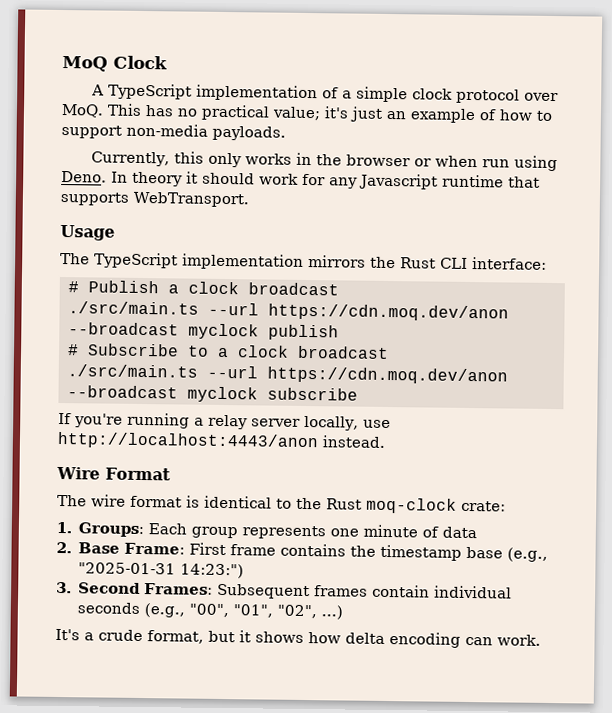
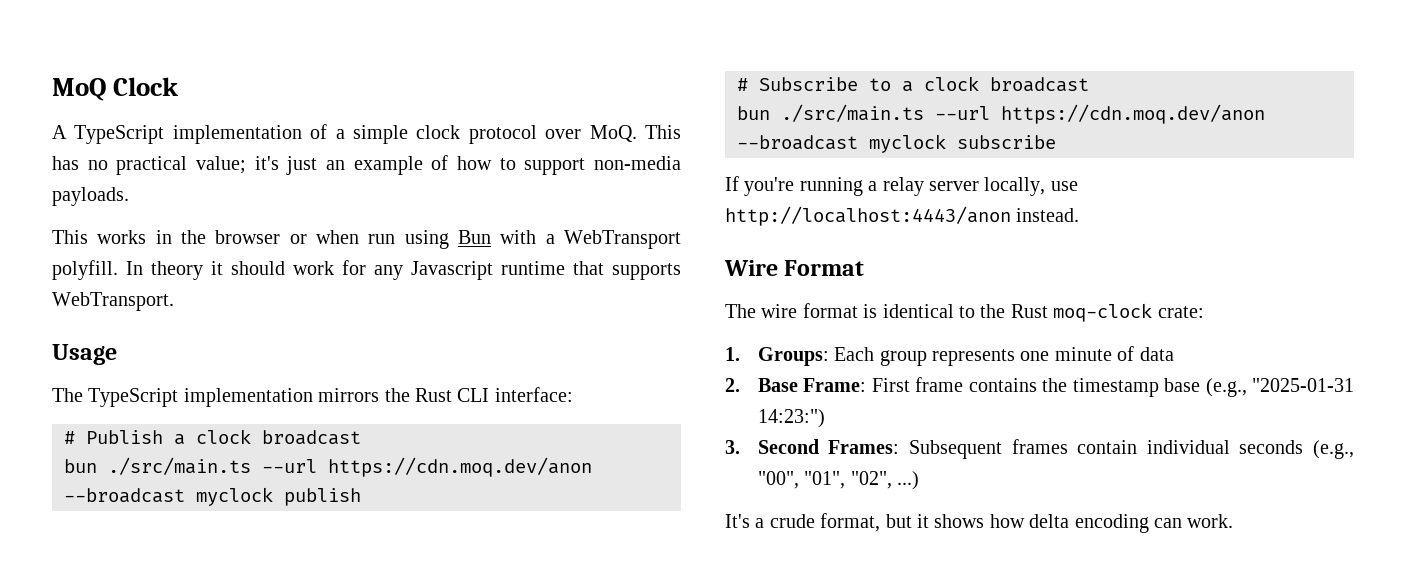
[90,151,242,168] Currently, this only -> [52,230,88,244] This
[61,170,107,183] Deno. -> [458,230,681,249] [52,260,118,280] Bun with a WebTransport polyfill.
(339, 289) none -> [64,459,97,473] bun
(389, 352) none -> [737,106,770,120] bun

